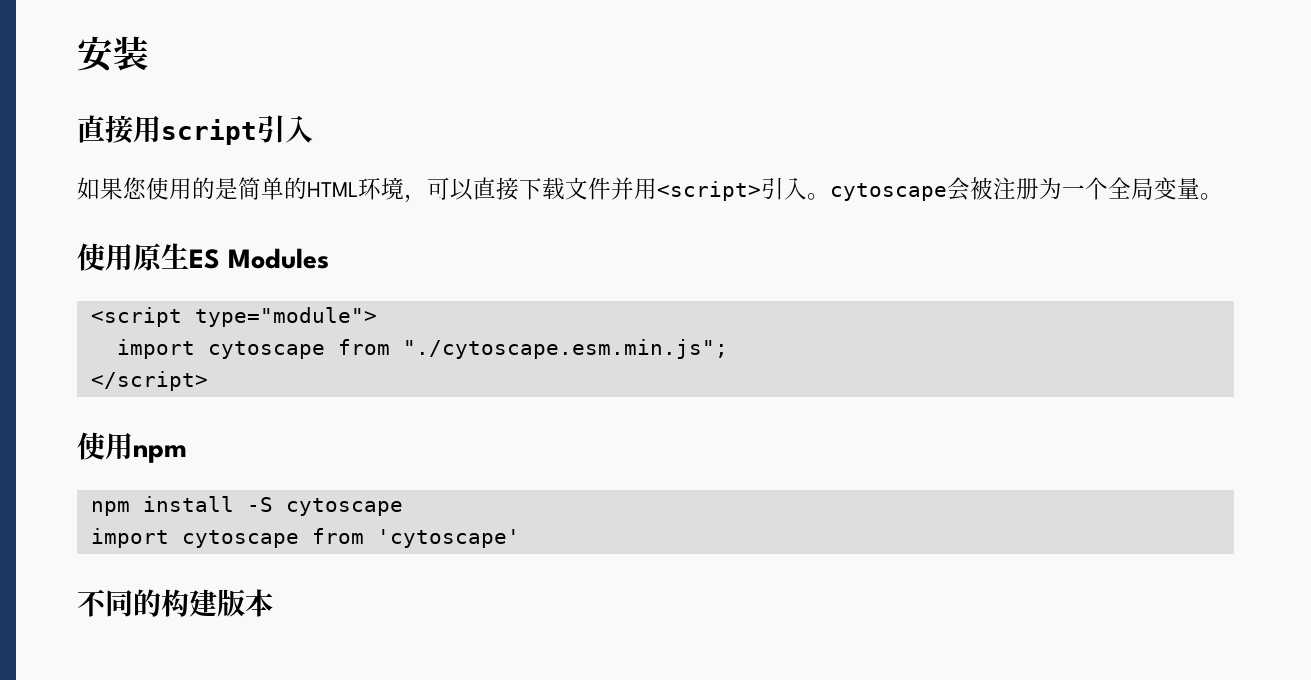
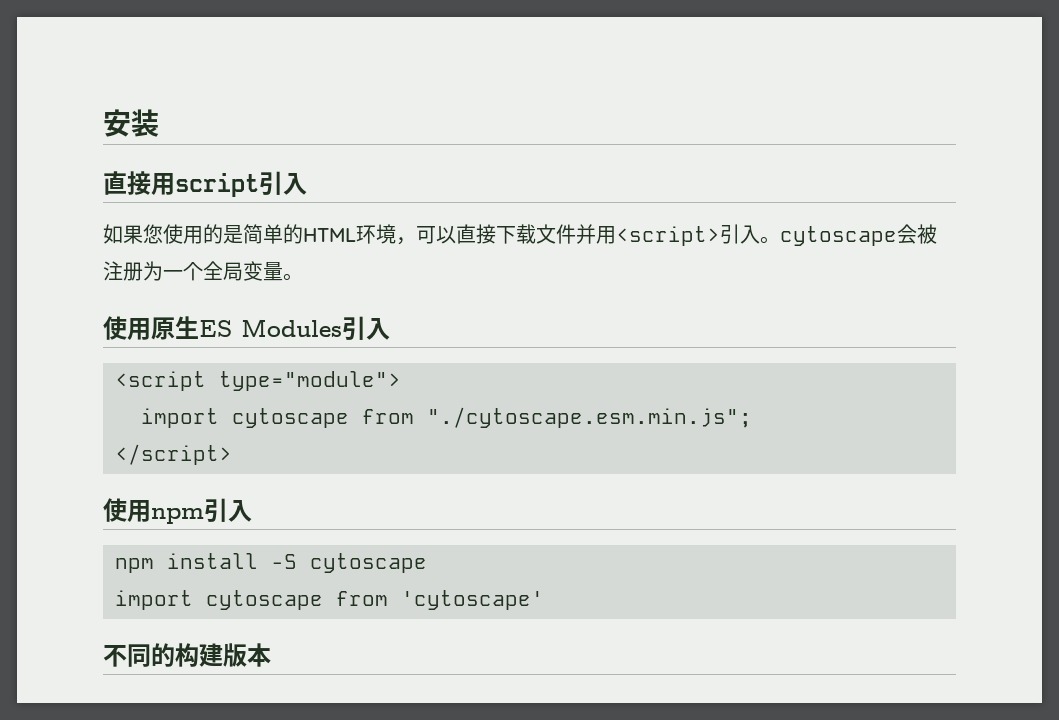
(329, 258) none -> [342,316,390,340] 引入
(187, 454) none -> [204,498,252,522] 引入

